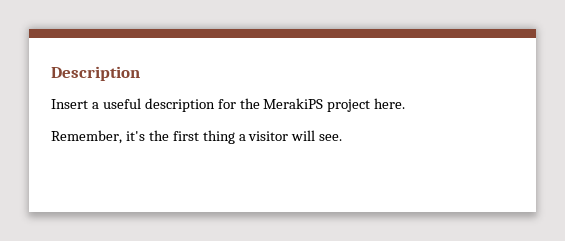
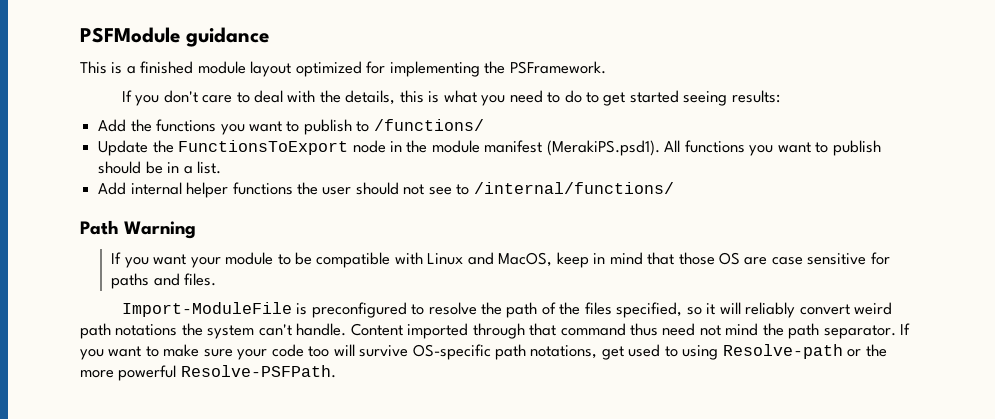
[51,66,140,81] [51,98,406,112] [51,130,343,144] Description // Insert a useful description for the MerakiPS project here. // Remember, it's the first thing a visitor will see. -> [80,27,269,47] [80,61,606,77] [121,90,780,106] [98,119,484,135] [98,140,881,156] [98,161,221,174] [98,182,674,198] [80,220,197,239] [111,252,890,268] [111,273,217,289] [121,302,892,318] [80,323,911,339] [80,344,887,360] [80,365,336,381] PSFModule guidance // This is a finished module layout optimized for implementing the PSFramework. // If you don't care to deal with the details, this is what you need to do to get started seeing results: // Add the functions you want to publish to /functions/ // Update the FunctionsToExport node in the module manifest (MerakiPS.psd1). All functions you want to publish should be in a list. // Add internal helper functions the user should not see to /internal/functions/ // Path Warning // If you want your module to be compatible with Linux and MacOS, keep in mind that those OS are case sensitive for paths and files. // Import-ModuleFile is preconfigured to resolve the path of the files specified, so it will reliably convert weird path notations the system can't handle. Content imported through that command thus need not mind the path separator. If you want to make sure your code too will survive OS-specific path notations, get used to using Resolve-path or the more powerful Resolve-PSFPath.

